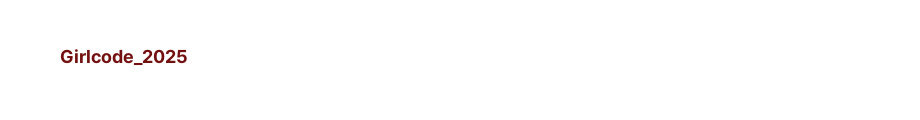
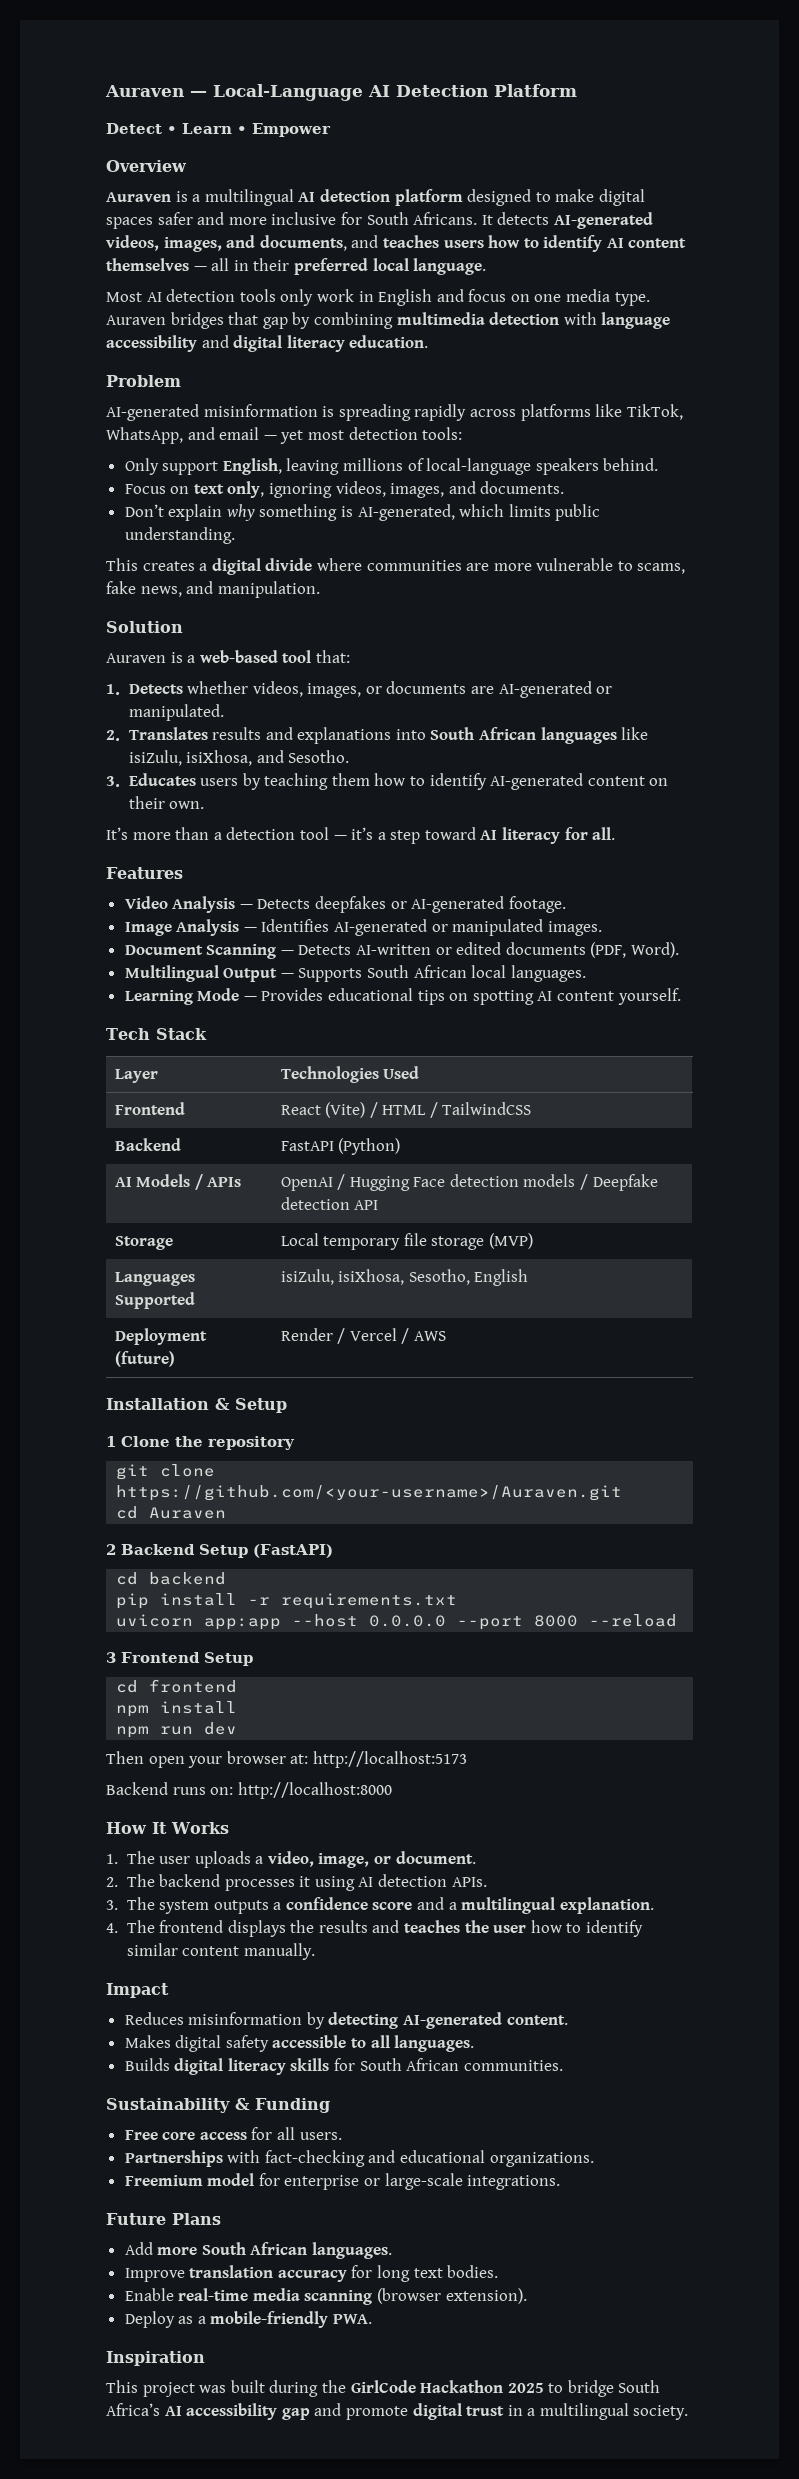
[60,49,188,66] Girlcode_2025 -> [105,84,577,101] [106,123,331,137] [106,160,187,172] [106,189,645,206] [106,212,653,229] [106,235,687,252] [106,258,487,275] [106,289,650,306] [106,312,671,329] [106,335,429,352] [106,375,181,387] [106,404,683,421] [106,427,463,444] [124,458,659,475] [124,481,565,498] [124,504,601,521] [124,527,235,544] [106,558,686,575] [106,581,320,598] [106,621,183,633] [106,650,350,663] [106,681,613,698] [128,704,224,721] [106,727,649,744] [128,750,350,766] [106,773,669,790] [128,796,205,809] [106,827,616,844] [106,867,183,879] [124,896,566,913] [124,919,602,936] [124,942,680,959] [124,965,586,982] [124,988,681,1005] [106,1028,207,1040] [114,1069,158,1083] [280,1066,420,1083] [114,1102,185,1115] [280,1102,532,1118] [114,1138,181,1151] [280,1138,401,1155] [114,1174,242,1190] [280,1174,658,1191] [280,1197,379,1210] [114,1236,173,1250] [280,1233,533,1250] [114,1272,195,1286] [114,1292,195,1309] [280,1269,529,1286] [114,1328,207,1345] [114,1351,175,1367] [280,1328,446,1344] [106,1398,287,1413] [106,1436,295,1450] [116,1464,216,1480] [116,1485,623,1501] [116,1506,227,1519] [106,1544,333,1558] [116,1572,227,1585] [116,1593,458,1609] [116,1614,678,1630] [106,1652,253,1666] [116,1679,238,1693] [116,1701,238,1717] [116,1722,238,1738] [106,1751,467,1768] [106,1782,392,1799] [106,1822,229,1834] [106,1851,476,1868] [106,1874,487,1891] [106,1897,654,1914] [106,1920,643,1937] [126,1943,315,1960] [106,1983,169,1998] [124,2012,568,2029] [124,2035,475,2052] [124,2058,563,2075] [106,2098,330,2113] [124,2127,342,2140] [124,2150,594,2167] [124,2173,561,2190] [106,2213,221,2225] [124,2242,393,2259] [124,2265,499,2282] [124,2288,527,2305] [124,2311,373,2328] [106,2351,205,2366] [106,2380,661,2397] [106,2403,689,2420] Auraven — Local-Language AI Detection Platform // Detect • Learn • Empower // Overview // Auraven is a multilingual AI detection platform designed to make digital spaces safer and more inclusive for South Africans. It detects AI-generated videos, images, and documents, and teaches users how to identify AI content themselves — all in their preferred local language. // Most AI detection tools only work in English and focus on one media type. Auraven bridges that gap by combining multimedia detection with language accessibility and digital literacy education. // Problem // AI-generated misinformation is spreading rapidly across platforms like TikTok, WhatsApp, and email — yet most detection tools: // Only support English, leaving millions of local-language speakers behind. // Focus on text only, ignoring videos, images, and documents. // Don’t explain why something is AI-generated, which limits public understanding. // This creates a digital divide where communities are more vulnerable to scams, fake news, and manipulation. // Solution // Auraven is a web-based tool that: // 1. Detects whether videos, images, or documents are AI-generated or manipulated. // 2. Translates results and explanations into South African languages like isiZulu, isiXhosa, and Sesotho. // 3. Educates users by teaching them how to identify AI-generated content on their own. // It’s more than a detection tool — it’s a step toward AI literacy for all. // Features // Video Analysis — Detects deepfakes or AI-generated footage. // Image Analysis — Identifies AI-generated or manipulated images. // Document Scanning — Detects AI-written or edited documents (PDF, Word). // Multilingual Output — Supports South African local languages. // Learning Mode — Provides educational tips on spotting AI content yourself. // Tech Stack // Layer | Technologies Used // Frontend | React (Vite) / HTML / TailwindCSS // Backend | FastAPI (Python) // AI Models / APIs | OpenAI / Hugging Face detection models / Deepfake detection API // Storage | Local temporary file storage (MVP) // Languages Supported | isiZulu, isiXhosa, Sesotho, English // Deployment (future) | Render / Vercel / AWS // Installation & Setup // 1 Clone the repository // git clone https://github.com/<your-username>/Auraven.git // cd Auraven // 2 Backend Setup (FastAPI) // cd backend // pip install -r requirements.txt // uvicorn app:app --host 0.0.0.0 --port 8000 --reload // 3 Frontend Setup // cd frontend // npm install // npm run dev // Then open your browser at: http://localhost:5173 // Backend runs on: http://localhost:8000 // How It Works // 1. The user uploads a video, image, or document. // 2. The backend processes it using AI detection APIs. // 3. The system outputs a confidence score and a multilingual explanation. // 4. The frontend displays the results and teaches the user how to identify similar content manually. // Impact // Reduces misinformation by detecting AI-generated content. // Makes digital safety accessible to all languages. // Builds digital literacy skills for South African communities. // Sustainability & Funding // Free core access for all users. // Partnerships with fact-checking and educational organizations. // Freemium model for enterprise or large-scale integrations. // Future Plans // Add more South African languages. // Improve translation accuracy for long text bodies. // Enable real-time media scanning (browser extension). // Deploy as a mobile-friendly PWA. // Inspiration // This project was built during the GirlCode Hackathon 2025 to bridge South Africa’s AI accessibility gap and promote digital trust in a multilingual society.

